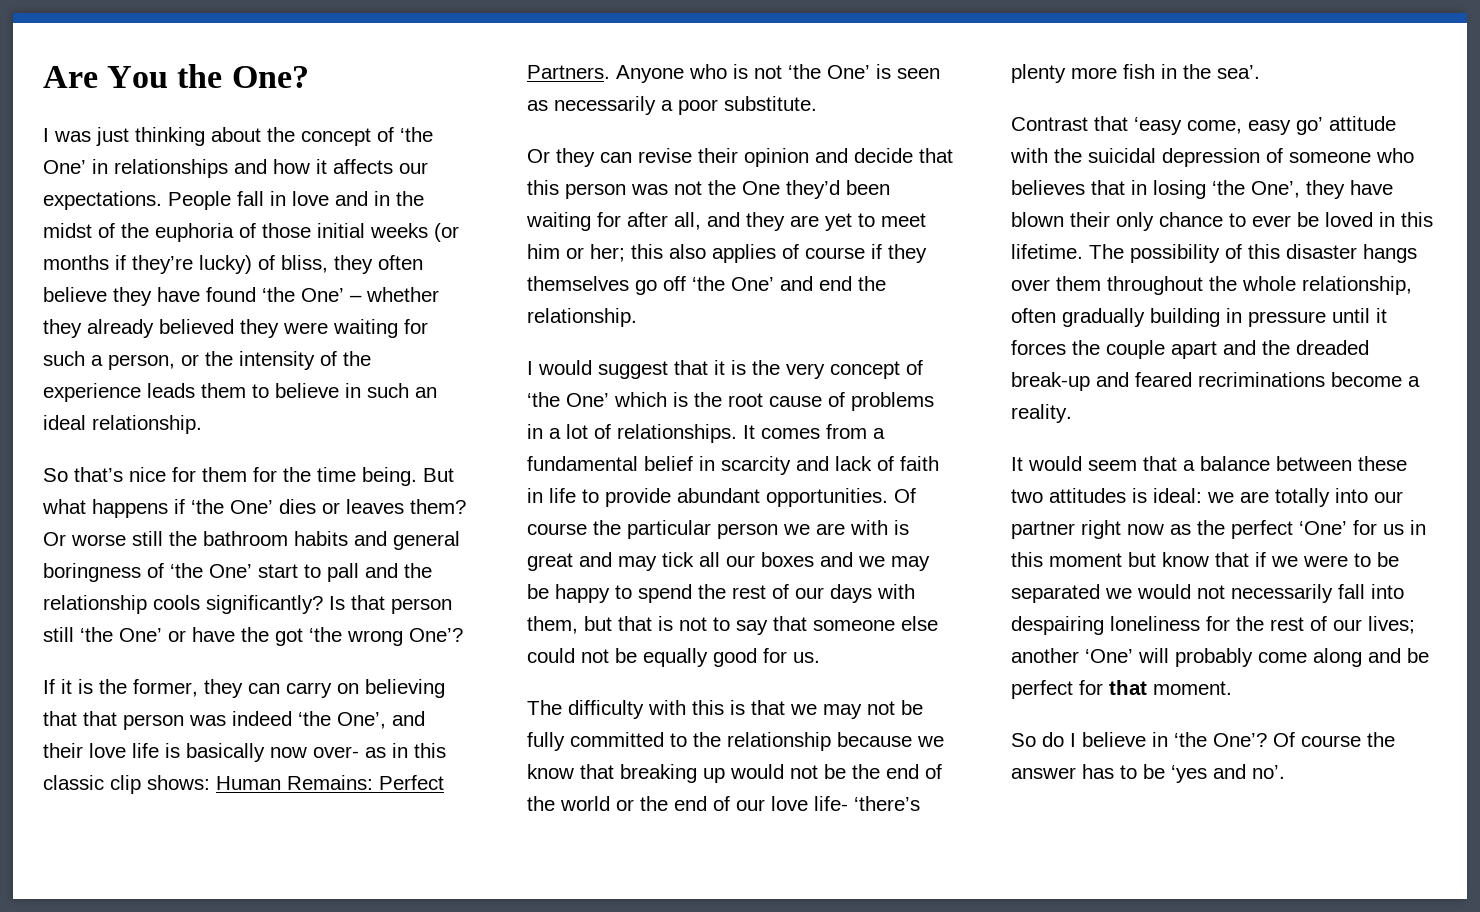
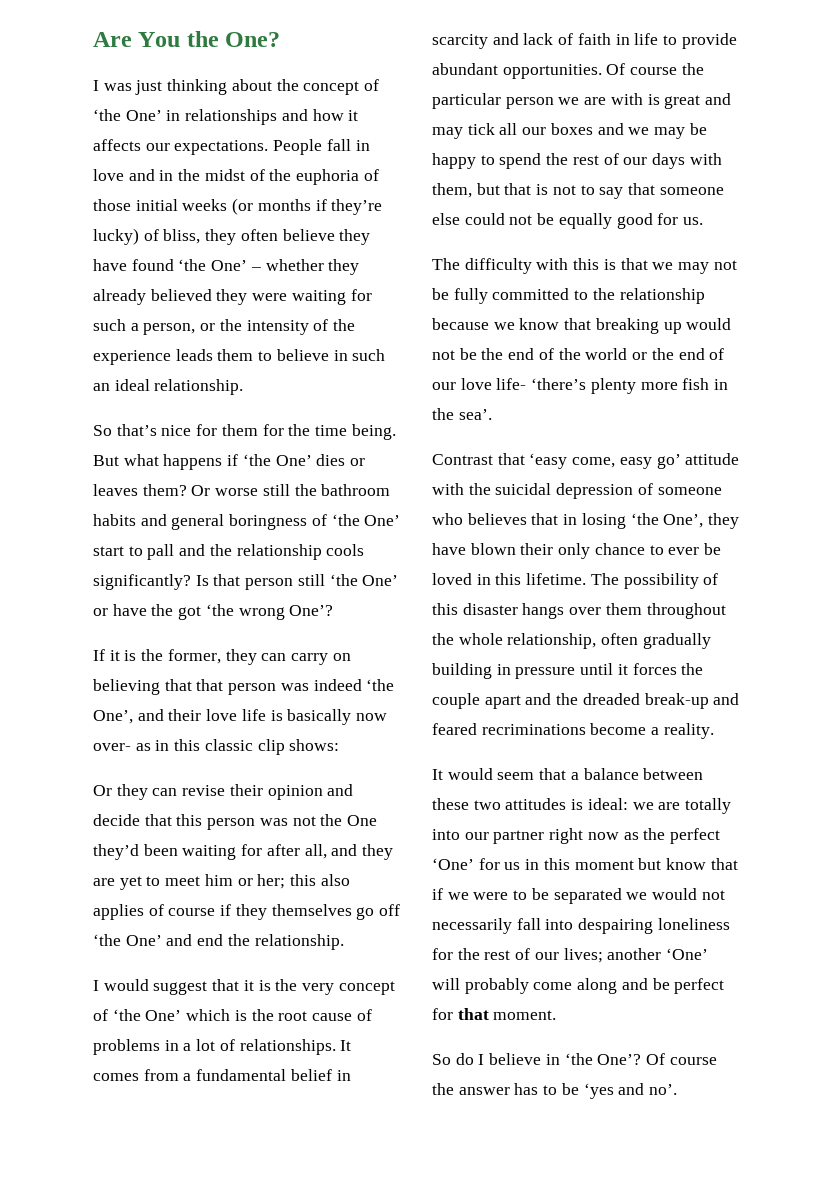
[216,775,444,790] [527,64,940,83] [527,96,817,115] Human Remains: Perfect Partners. Anyone who is not ‘the One’ is seen as necessarily a poor substitute. -> (340, 745) none

